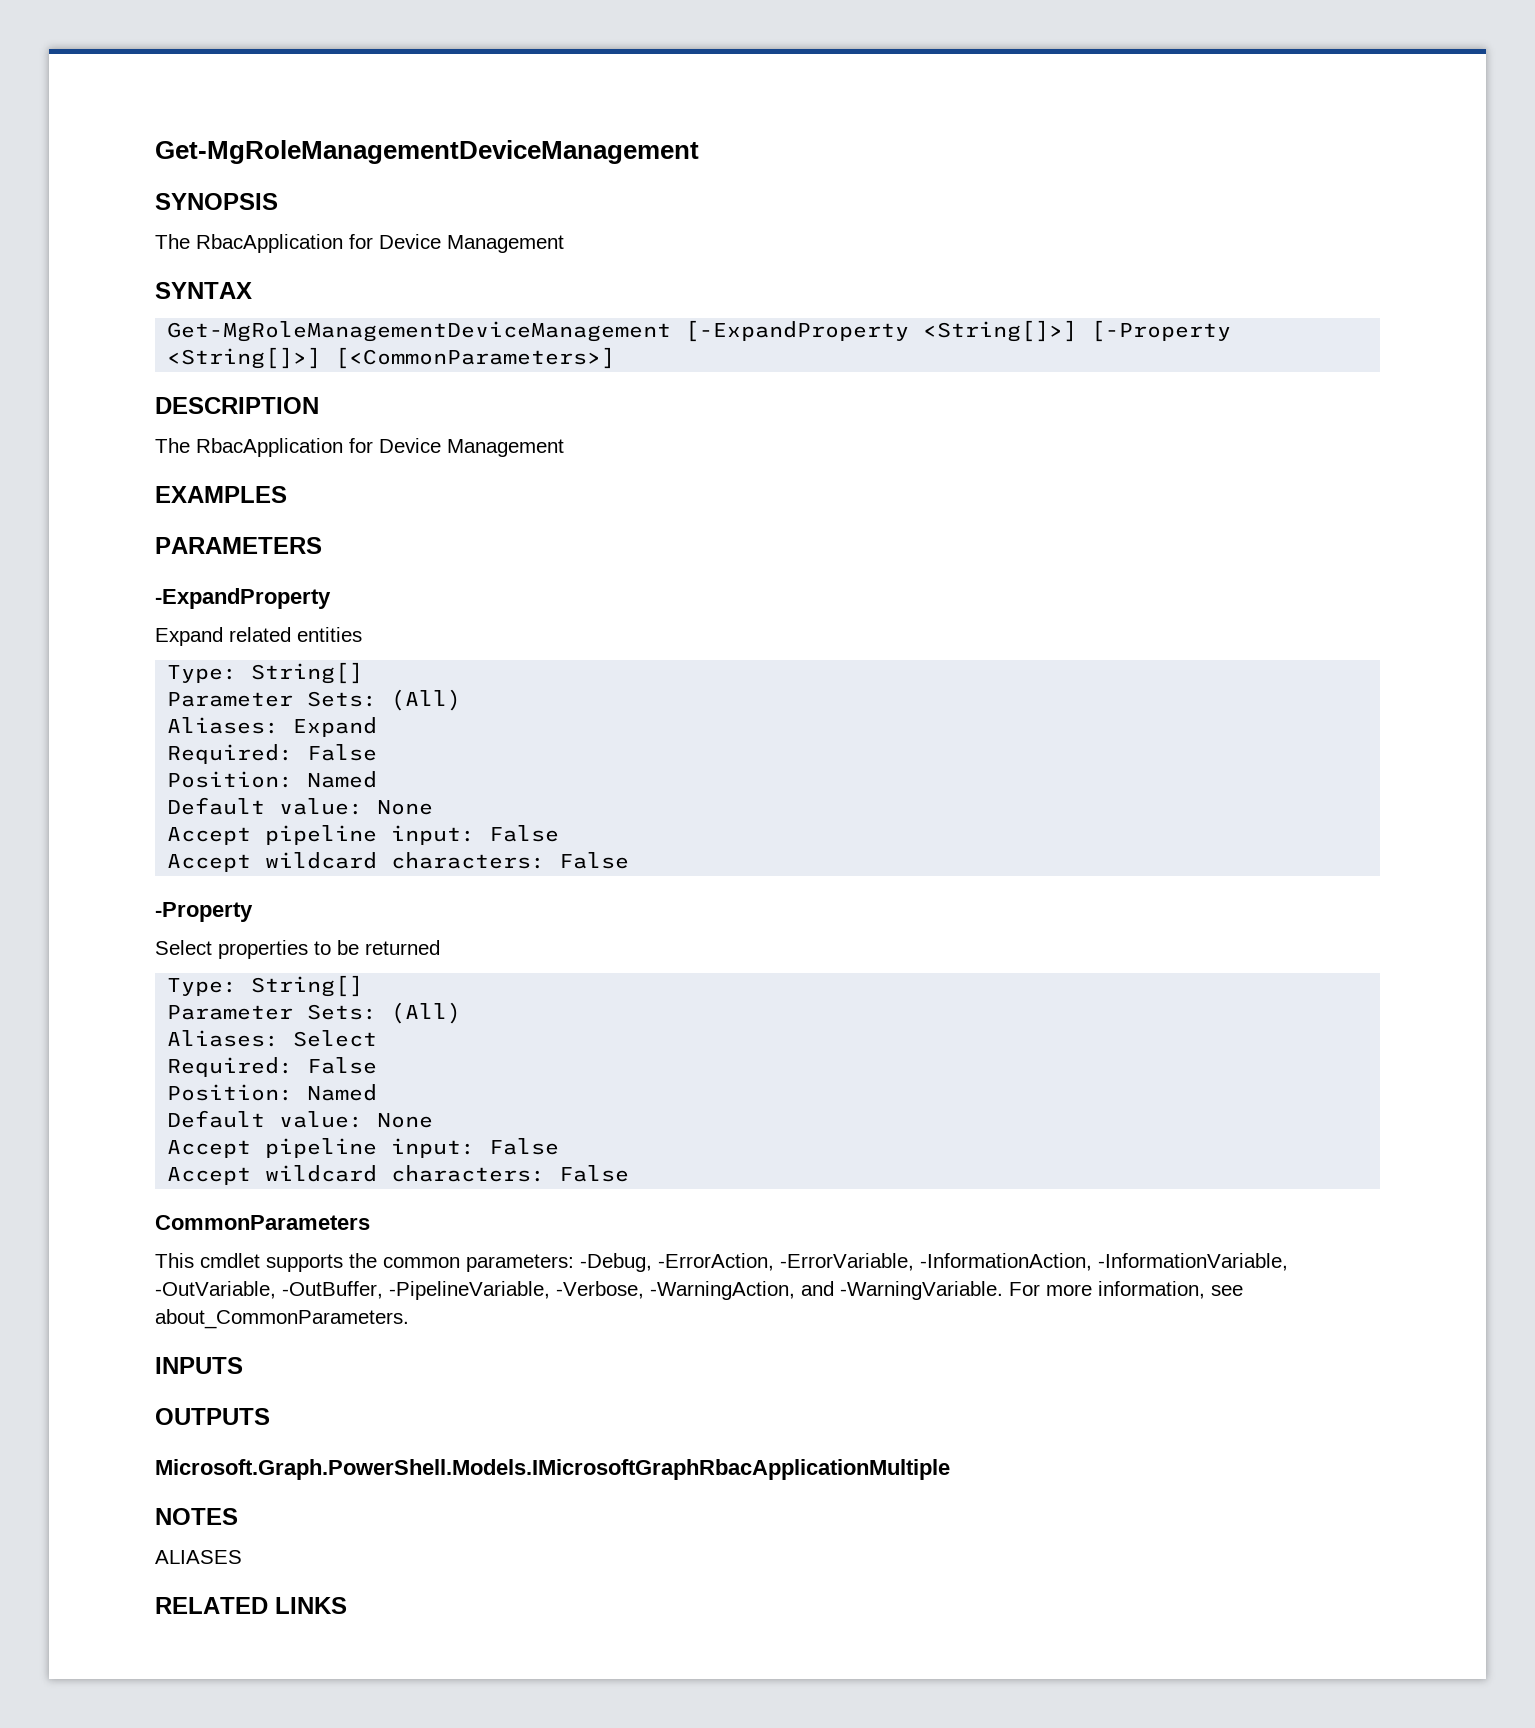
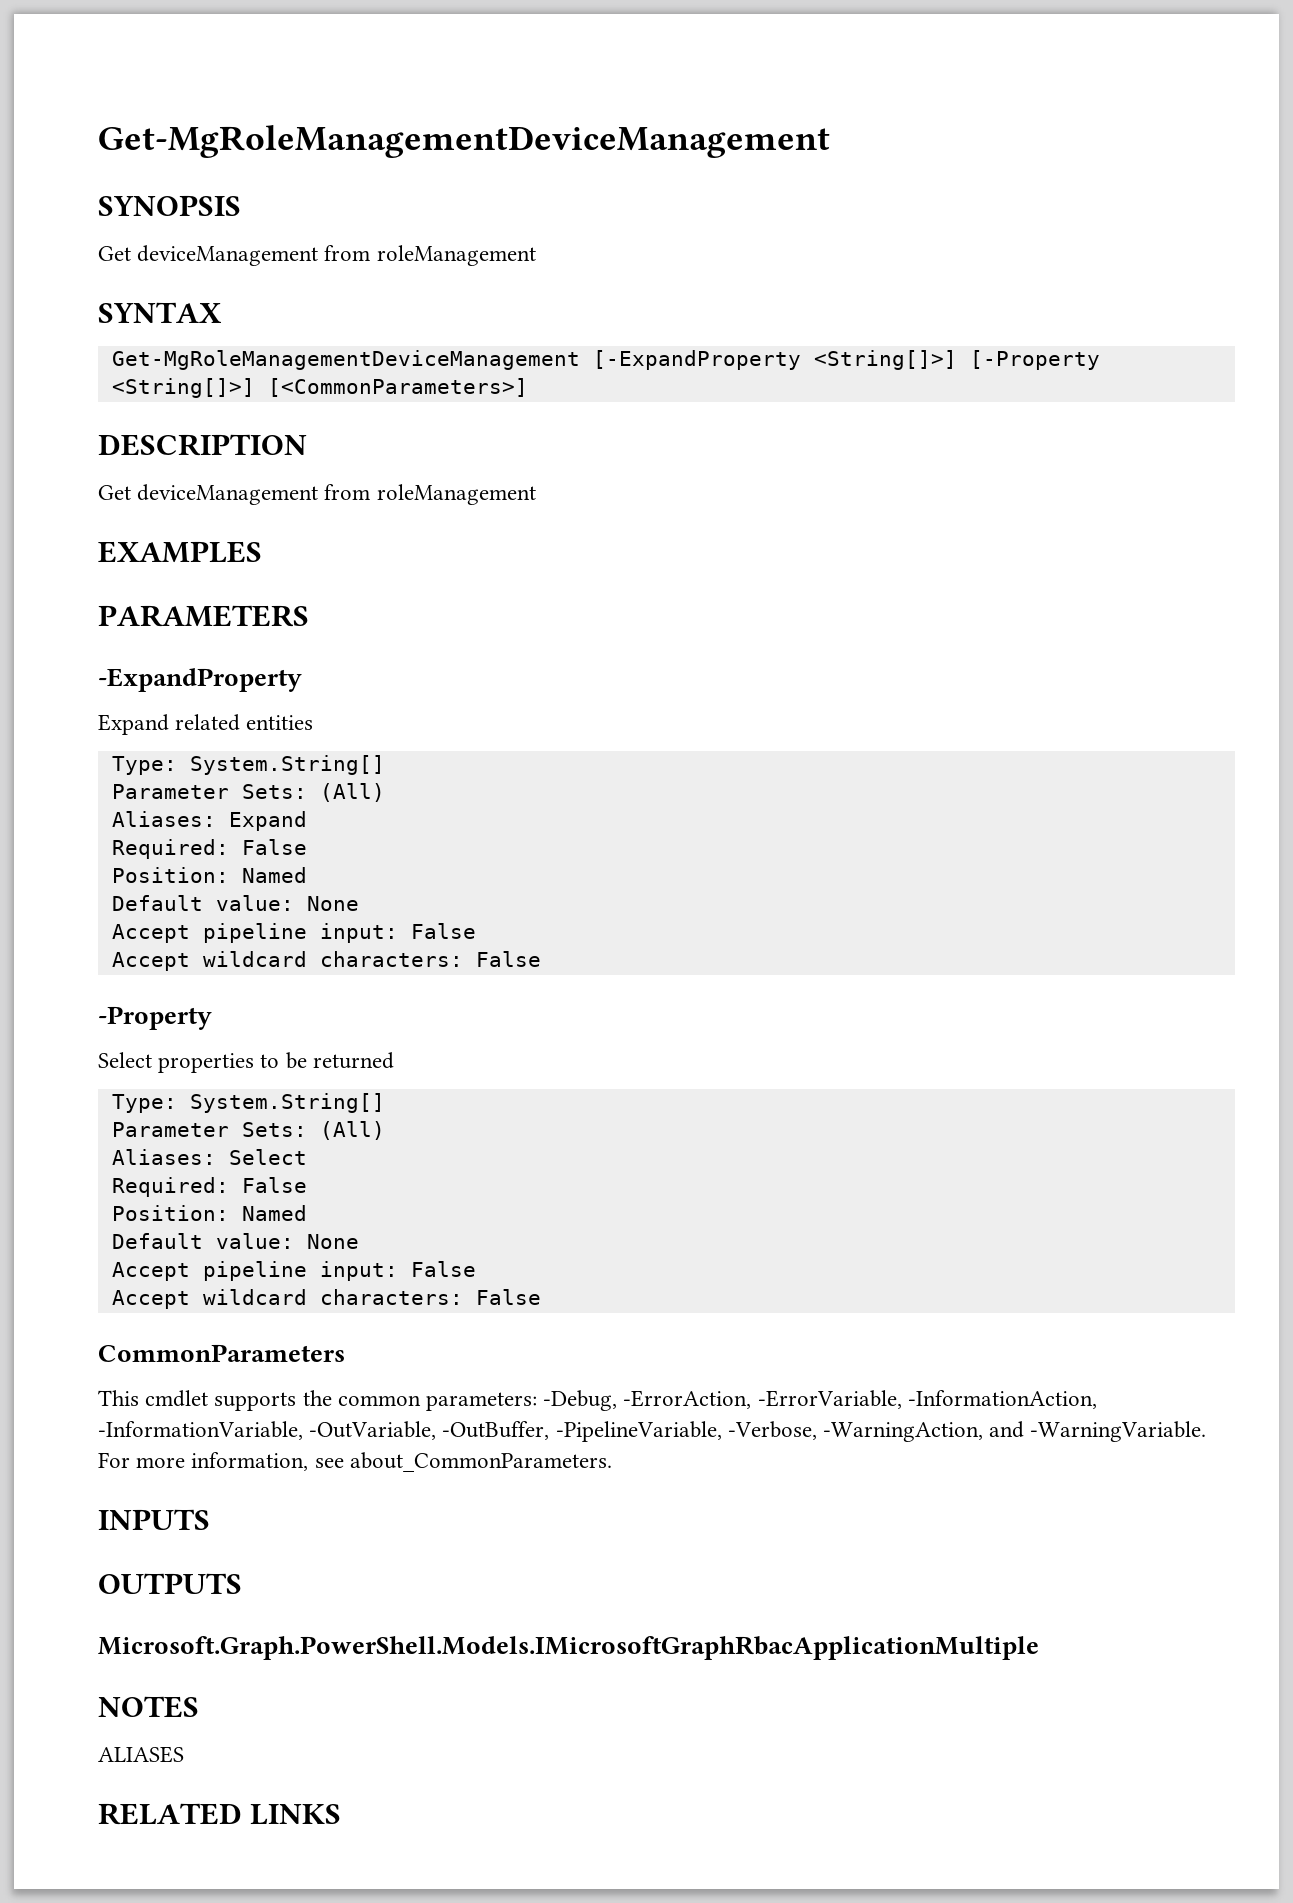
[155,234,564,253] The RbacApplication for Device Management -> [98,245,536,266] Get deviceManagement from roleManagement
[155,438,564,457] The RbacApplication for Device Management -> [98,484,536,505] Get deviceManagement from roleManagement
[251,662,364,684] String[] -> [189,755,385,775] System.String[]
[251,975,364,997] String[] -> [189,1093,385,1113] System.String[]

